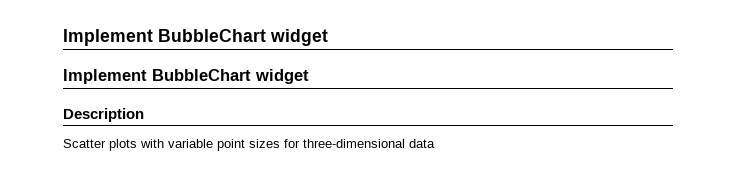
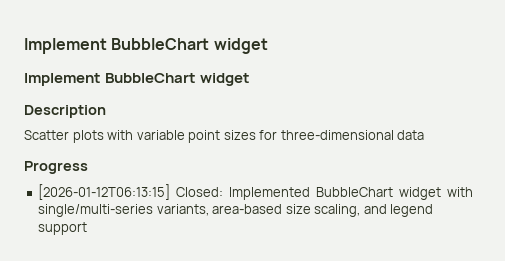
(435, 143) none -> [24,161,88,174] [38,184,473,200] [38,204,434,217] [38,222,88,235] // Progress // [2026-01-12T06:13:15] Closed: Implemented BubbleChart widget with single/multi-series variants, area-based size scaling, and legend support

